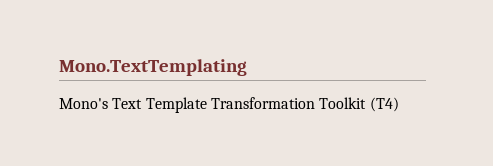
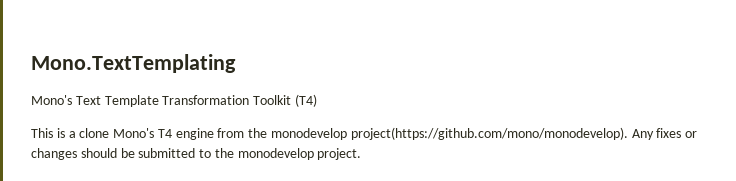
(399, 104) none -> [31,127,698,140] [31,148,362,160] // This is a clone Mono's T4 engine from the monodevelop project(https://github.com/mono/monodevelop). Any fixes or changes should be submitted to the monodevelop project.

